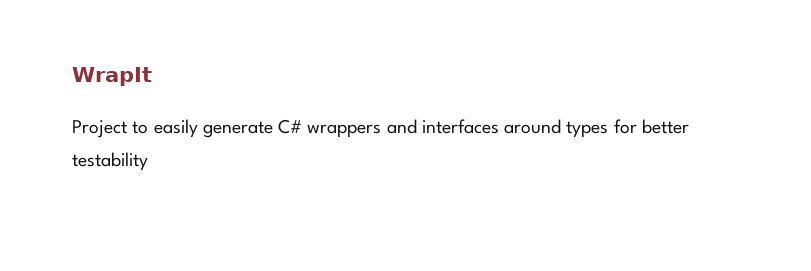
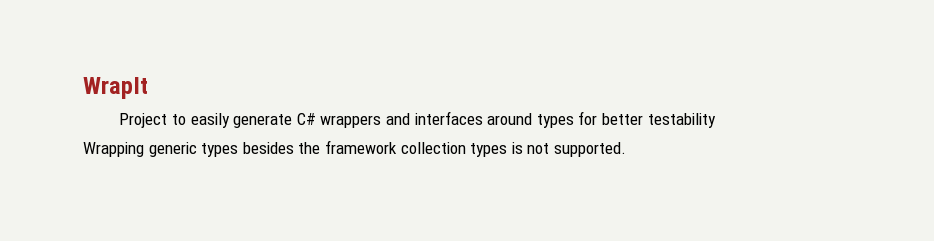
(148, 161) none -> [83,140,626,157] // Wrapping generic types besides the framework collection types is not supported.

